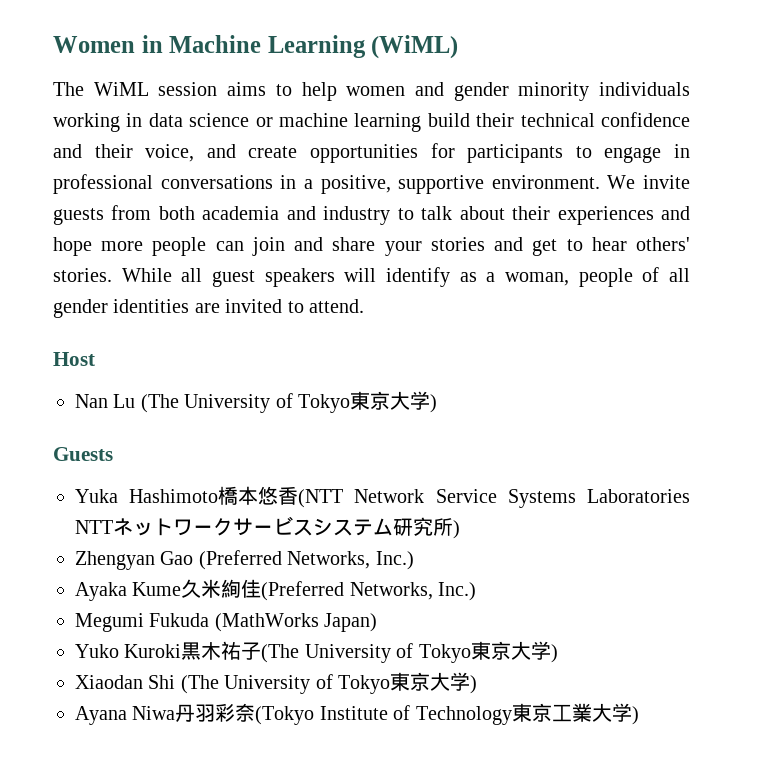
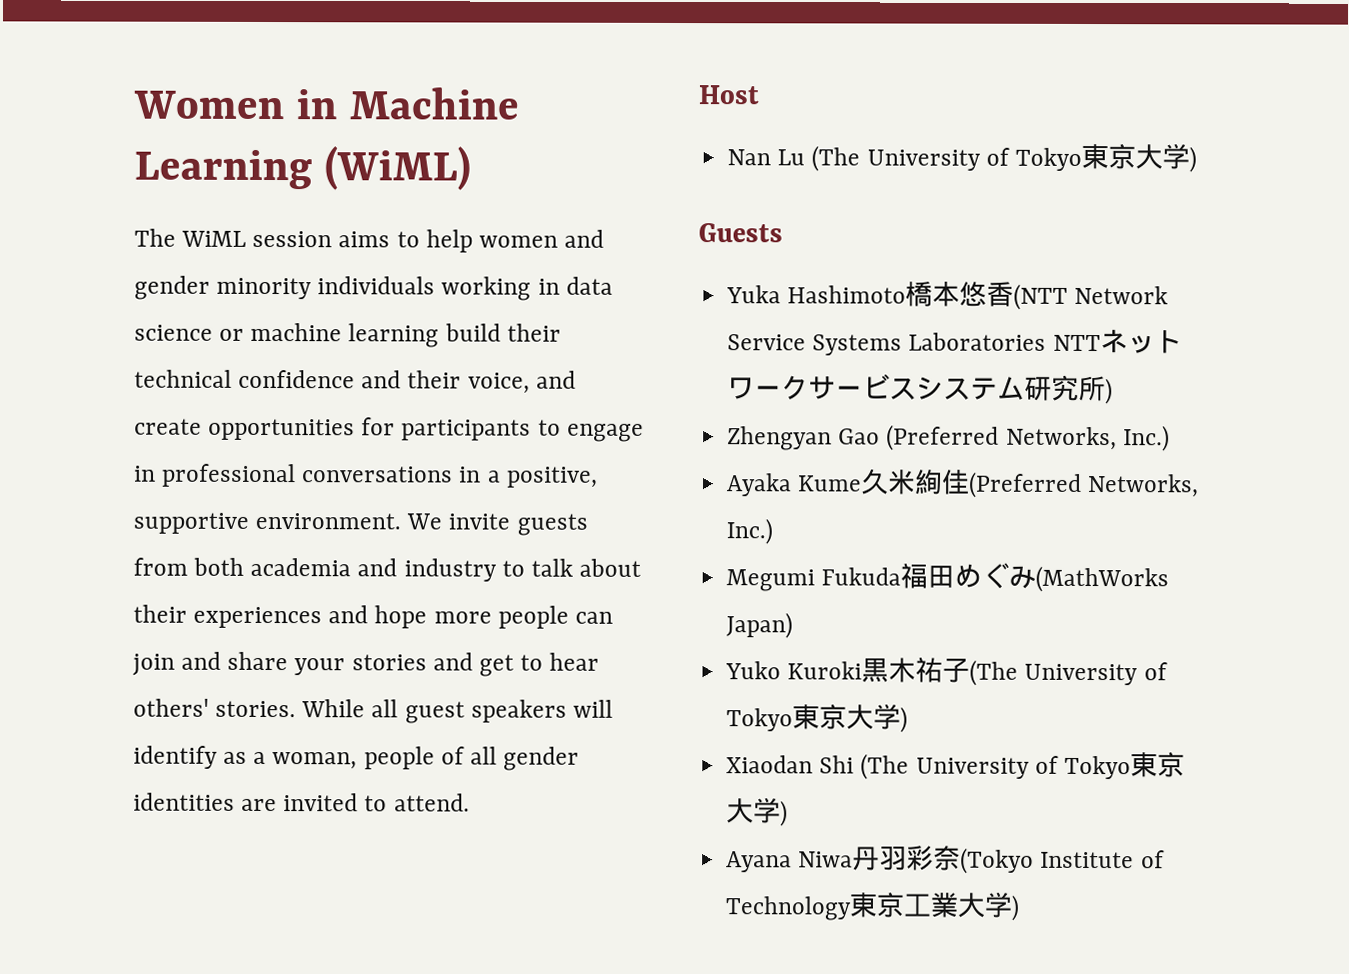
(210, 620) none -> [900,562,1037,589] 福田めぐみ

